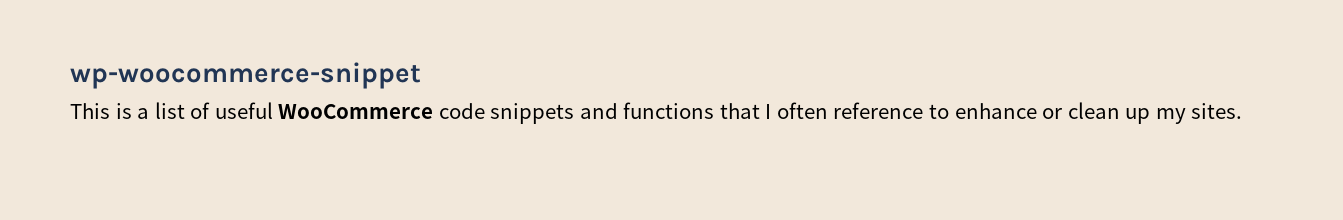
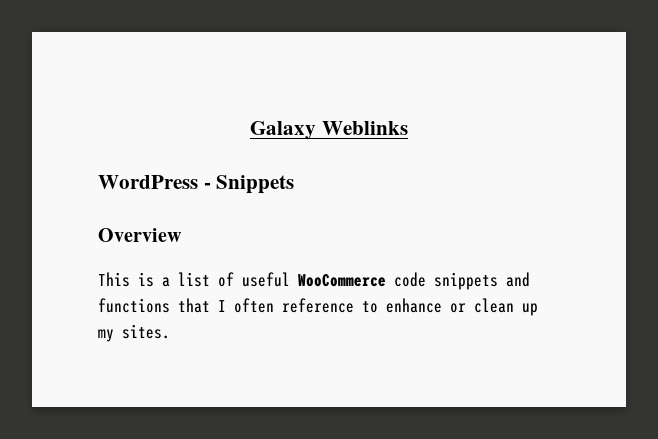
[70,62,421,89] wp-woocommerce-snippet -> [250,121,408,140] [98,175,295,194] [98,228,182,242] Galaxy Weblinks // WordPress - Snippets // Overview

